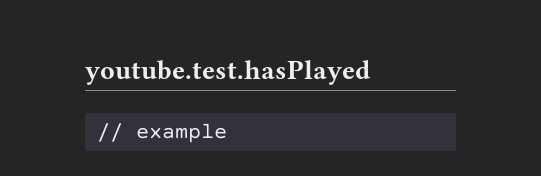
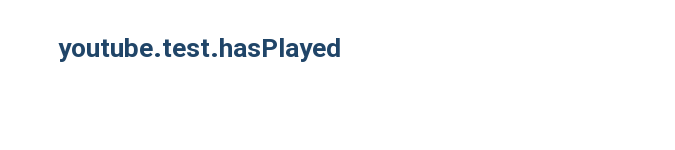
[97,123,227,143] // // example -> (341, 50) none

